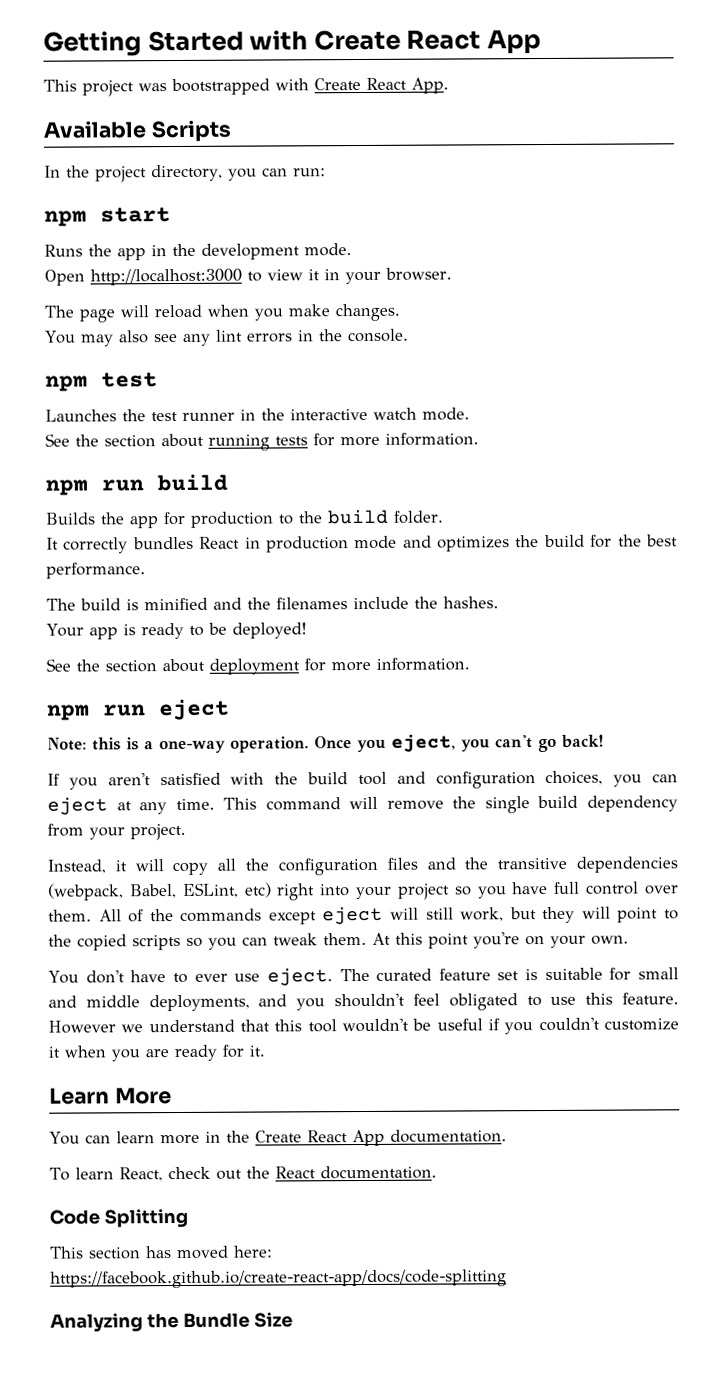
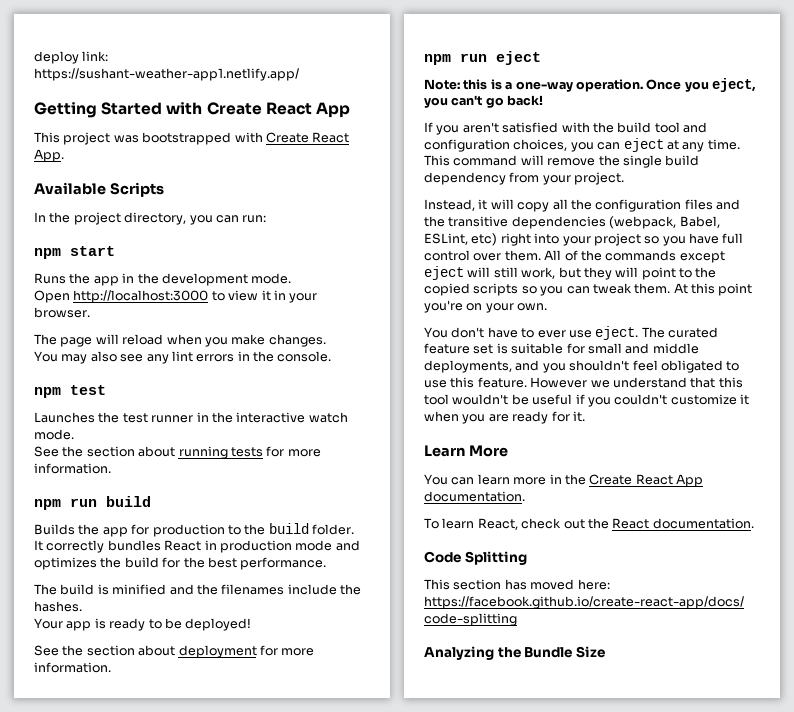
(43, 44) none -> [34,51,109,64] [34,68,299,81] deploy link: https://sushant-weather-app1.netlify.app/ //

